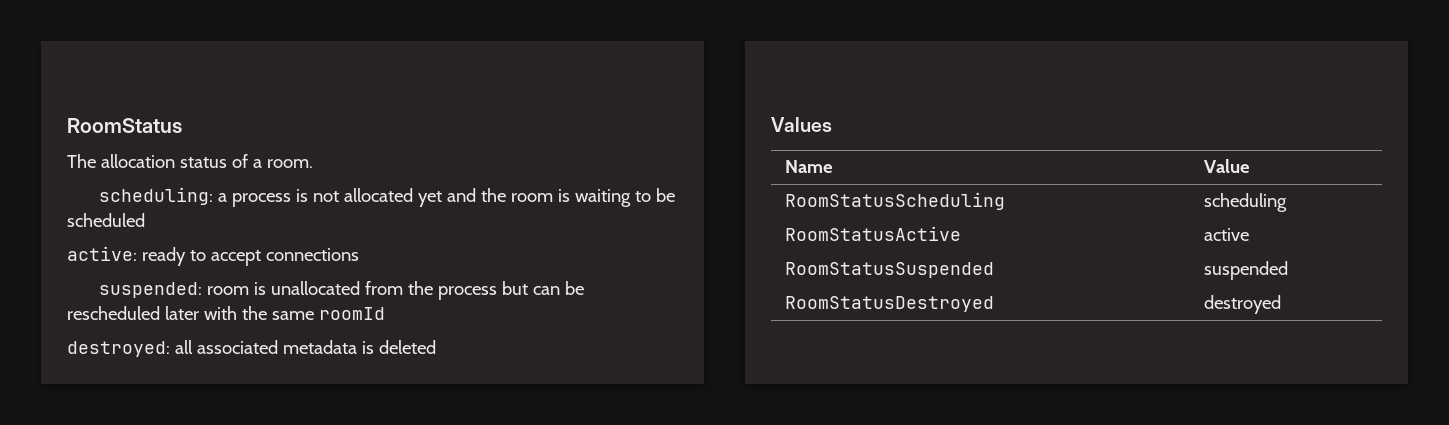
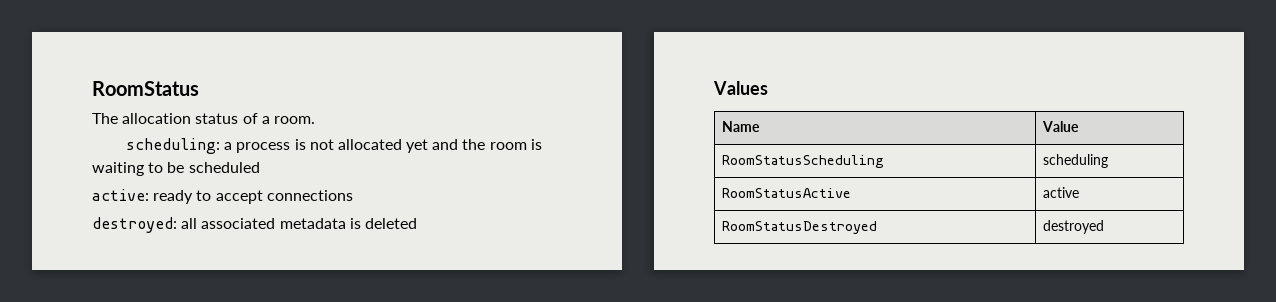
[99,281,585,300] [67,306,385,320] // suspended: room is unallocated from the process but can be rescheduled later with the same roomId -> (353, 195) none
[785,262,995,278] [1204,261,1289,280] // RoomStatusSuspended | suspended -> (1080, 192) none

